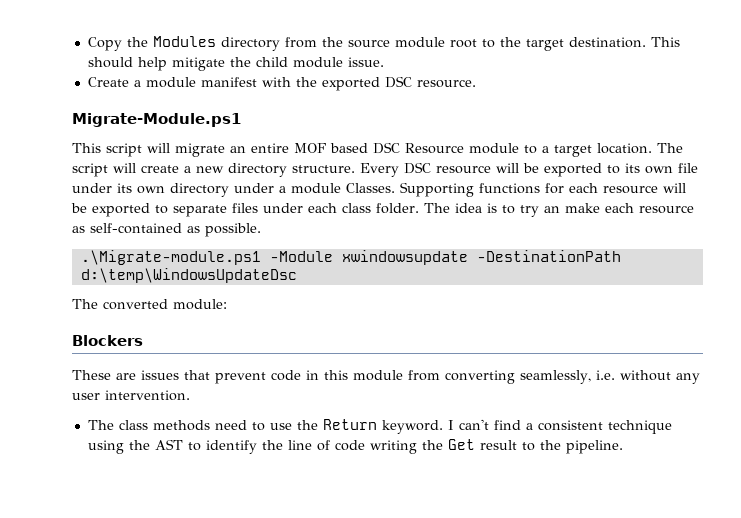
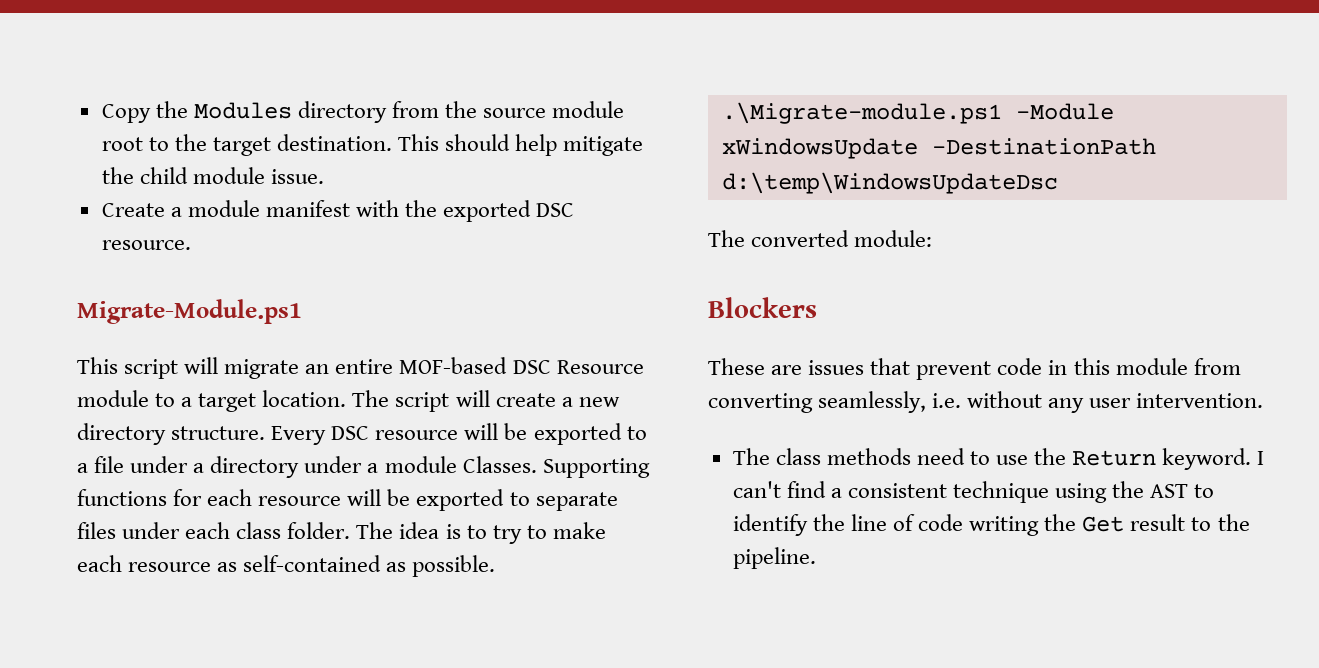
[294,143,368,153] MOF based -> [399,357,508,374] MOF-based
[625,163,698,174] [72,183,165,194] its own file under its own -> [77,456,205,473] a file under a
[544,206,560,213] an -> [526,525,547,539] to
[341,250,468,265] xwindowsupdate -> [721,138,918,159] xWindowsUpdate

